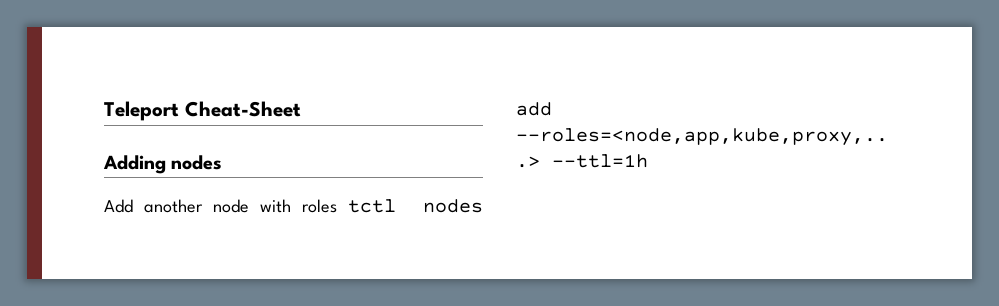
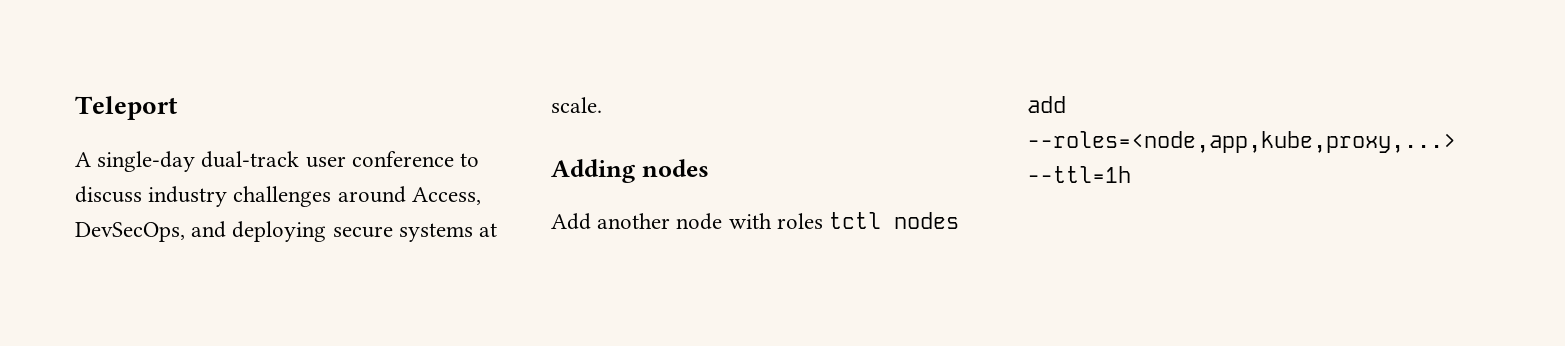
[185,101,301,117] Cheat-Sheet -> [75,151,480,172] [75,186,481,207] [75,221,498,242] [551,97,602,113] // A single-day dual-track user conference to discuss industry challenges around Access, DevSecOps, and deploying secure systems at scale.

